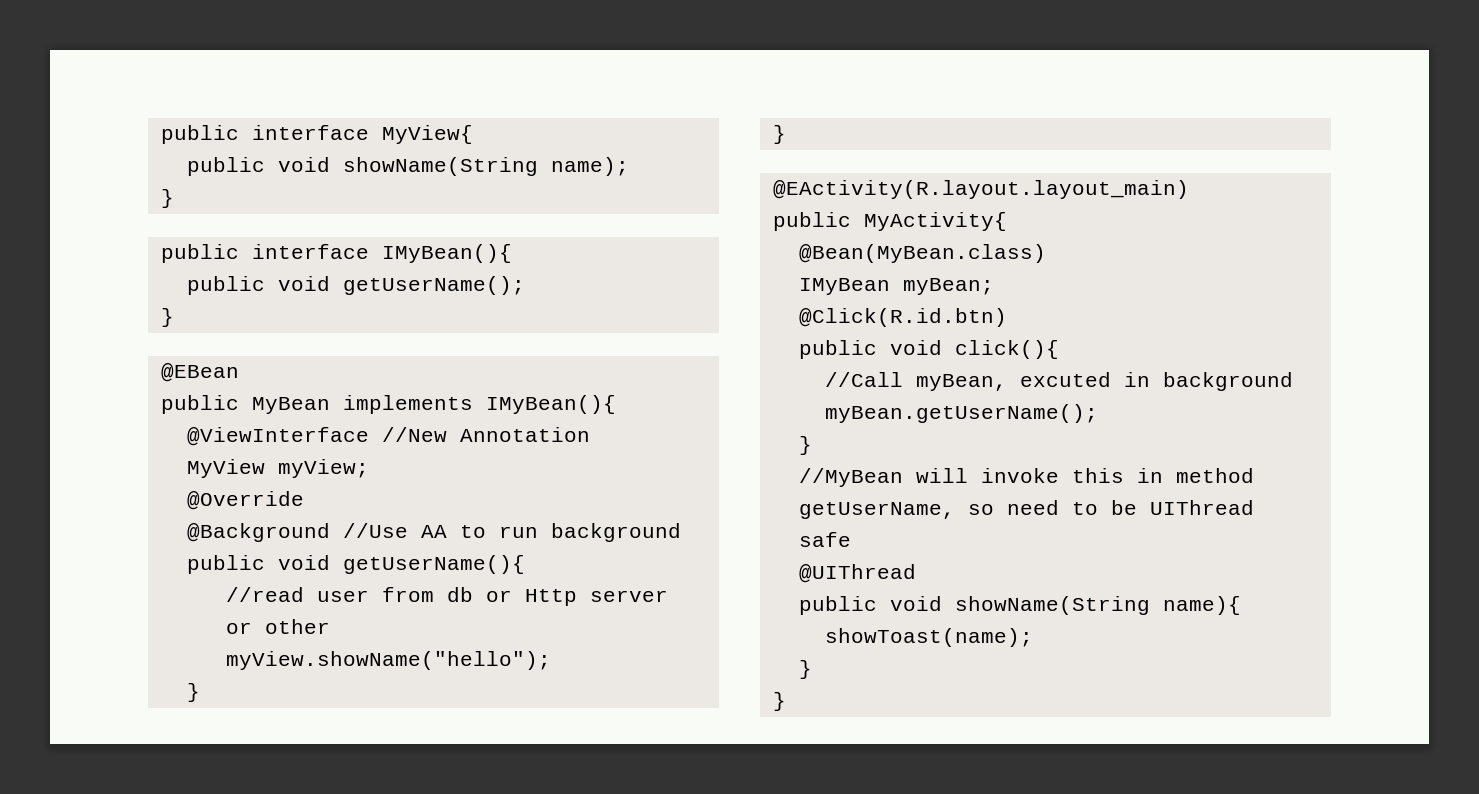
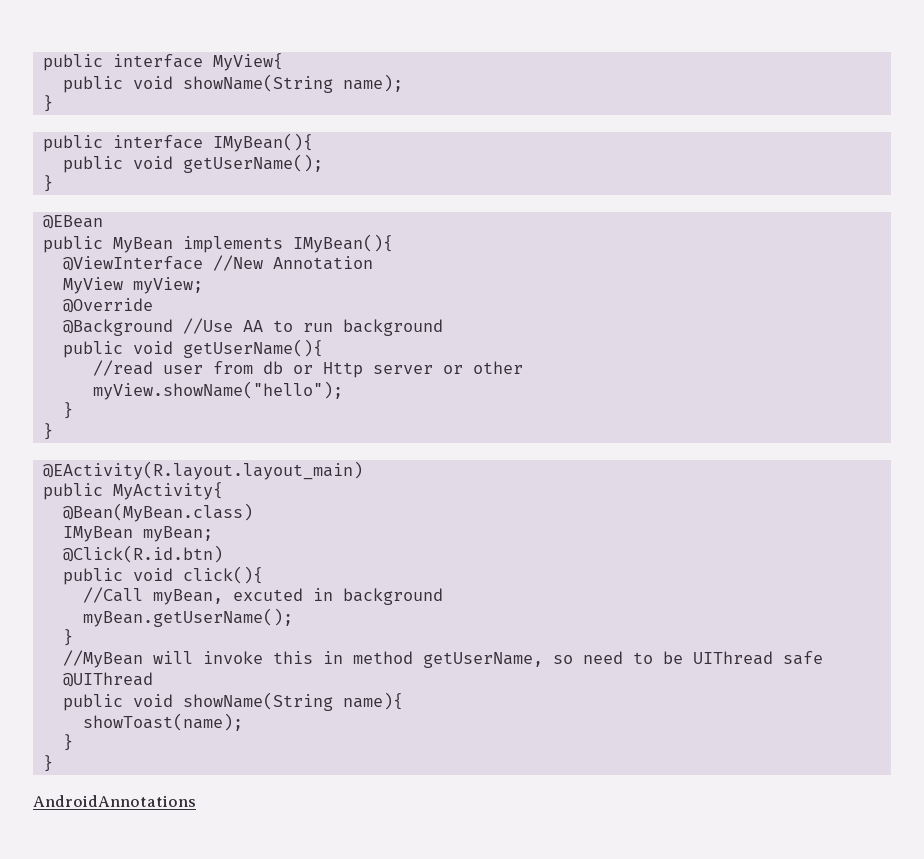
(786, 701) none -> [33,795,196,807] // AndroidAnnotations

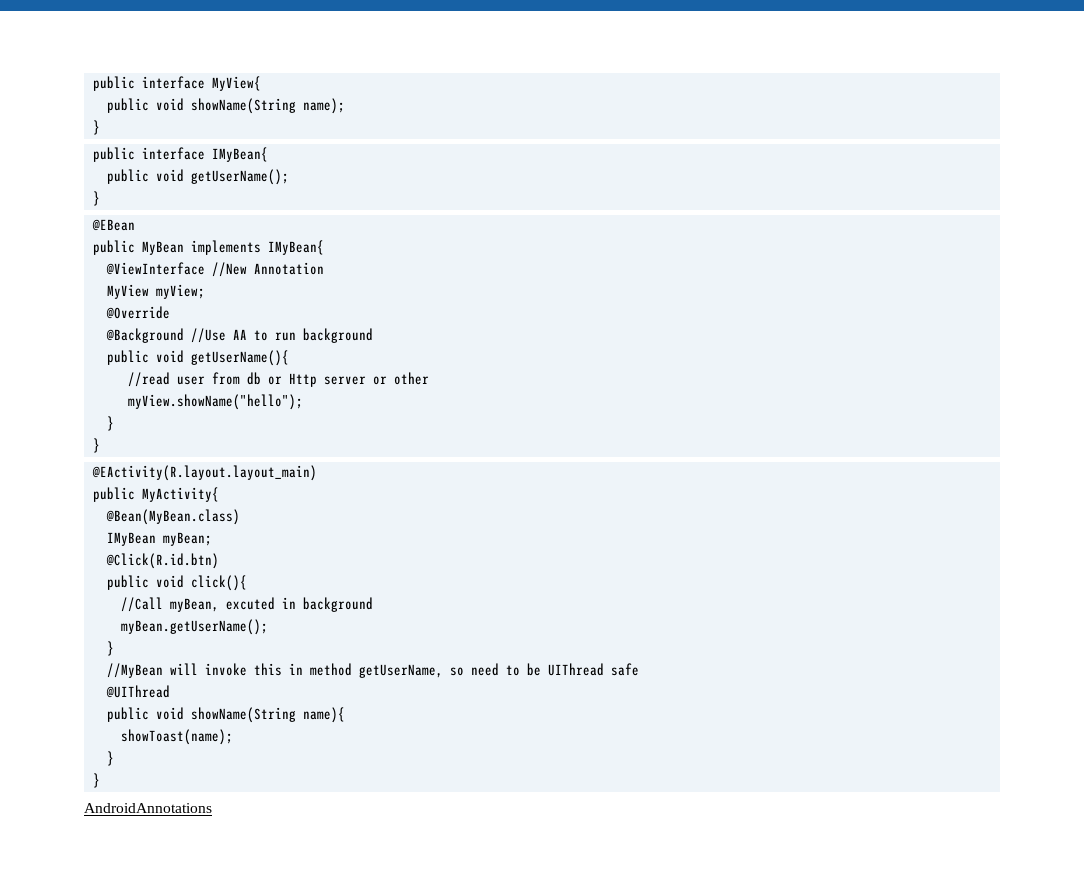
[212,133,313,152] IMyBean(){ -> [212,147,269,162] IMyBean{
[292,234,393,253] IMyBean(){ -> [268,240,325,255] IMyBean{

